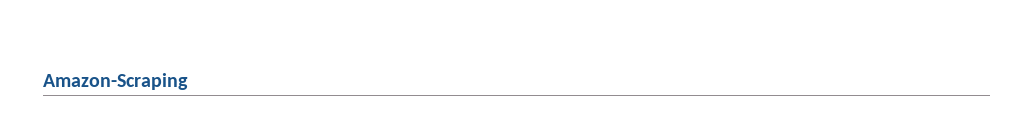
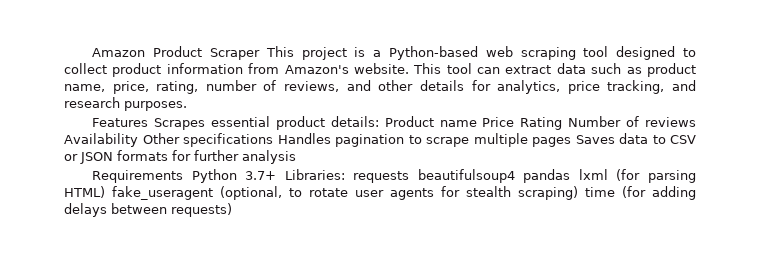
[43,73,188,90] Amazon-Scraping -> [92,46,696,60] [64,63,696,77] [64,80,697,94] [64,97,187,111] [92,116,697,130] [64,133,696,147] [64,150,296,164] [92,169,696,183] [64,186,696,200] [64,203,232,217] Amazon Product Scraper This project is a Python-based web scraping tool designed to collect product information from Amazon's website. This tool can extract data such as product name, price, rating, number of reviews, and other details for analytics, price tracking, and research purposes. // Features Scrapes essential product details: Product name Price Rating Number of reviews Availability Other specifications Handles pagination to scrape multiple pages Saves data to CSV or JSON formats for further analysis // Requirements Python 3.7+ Libraries: requests beautifulsoup4 pandas lxml (for parsing HTML) fake_useragent (optional, to rotate user agents for stealth scraping) time (for adding delays between requests)

